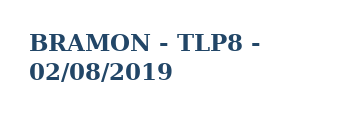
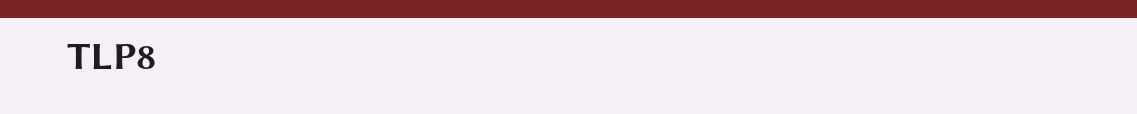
[29,34,261,51] [29,63,173,82] BRAMON - TLP8 - 02/08/2019 -> [67,43,156,70] TLP8

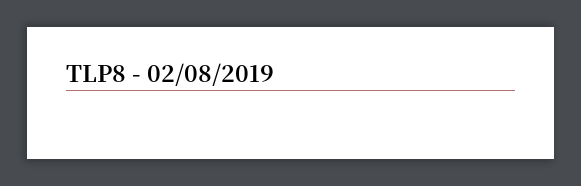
(156, 56) none -> [132,63,275,86] - 02/08/2019

